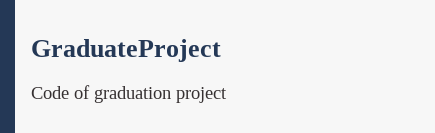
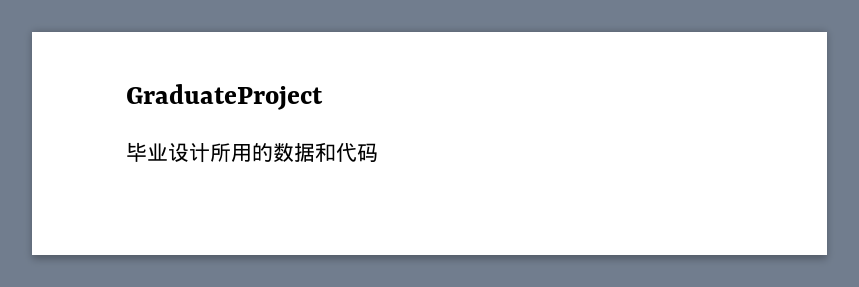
[31,85,227,103] Code of graduation project -> [126,142,378,163] 毕业设计所用的数据和代码

